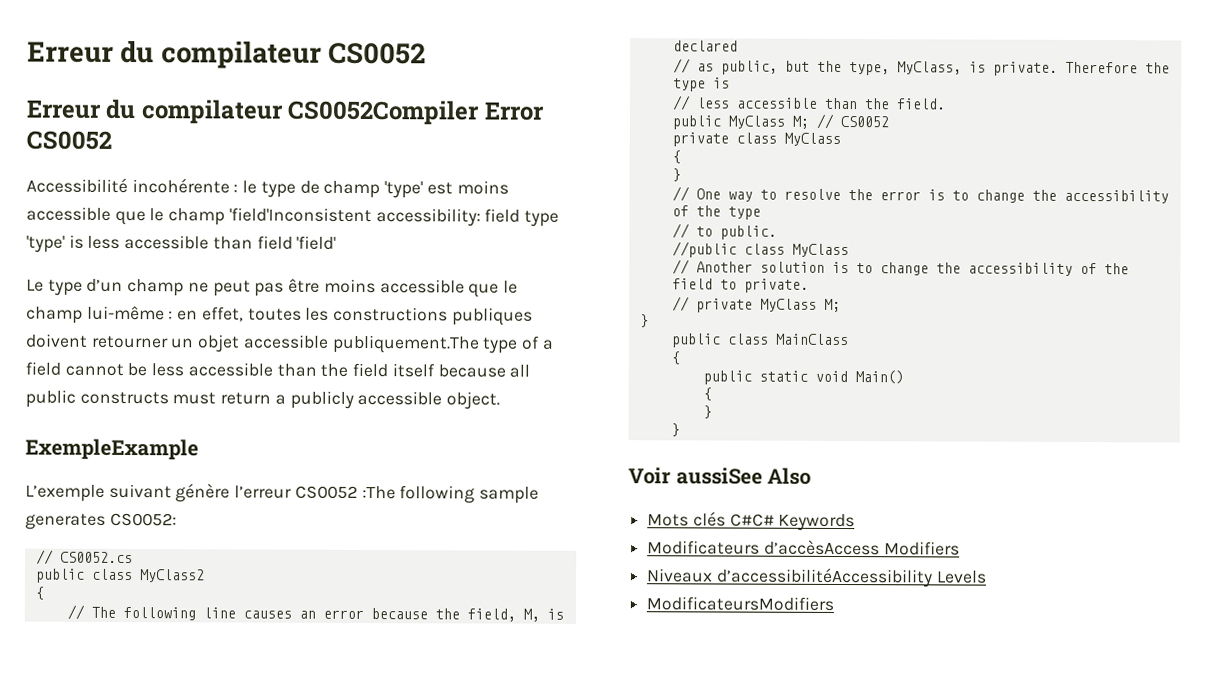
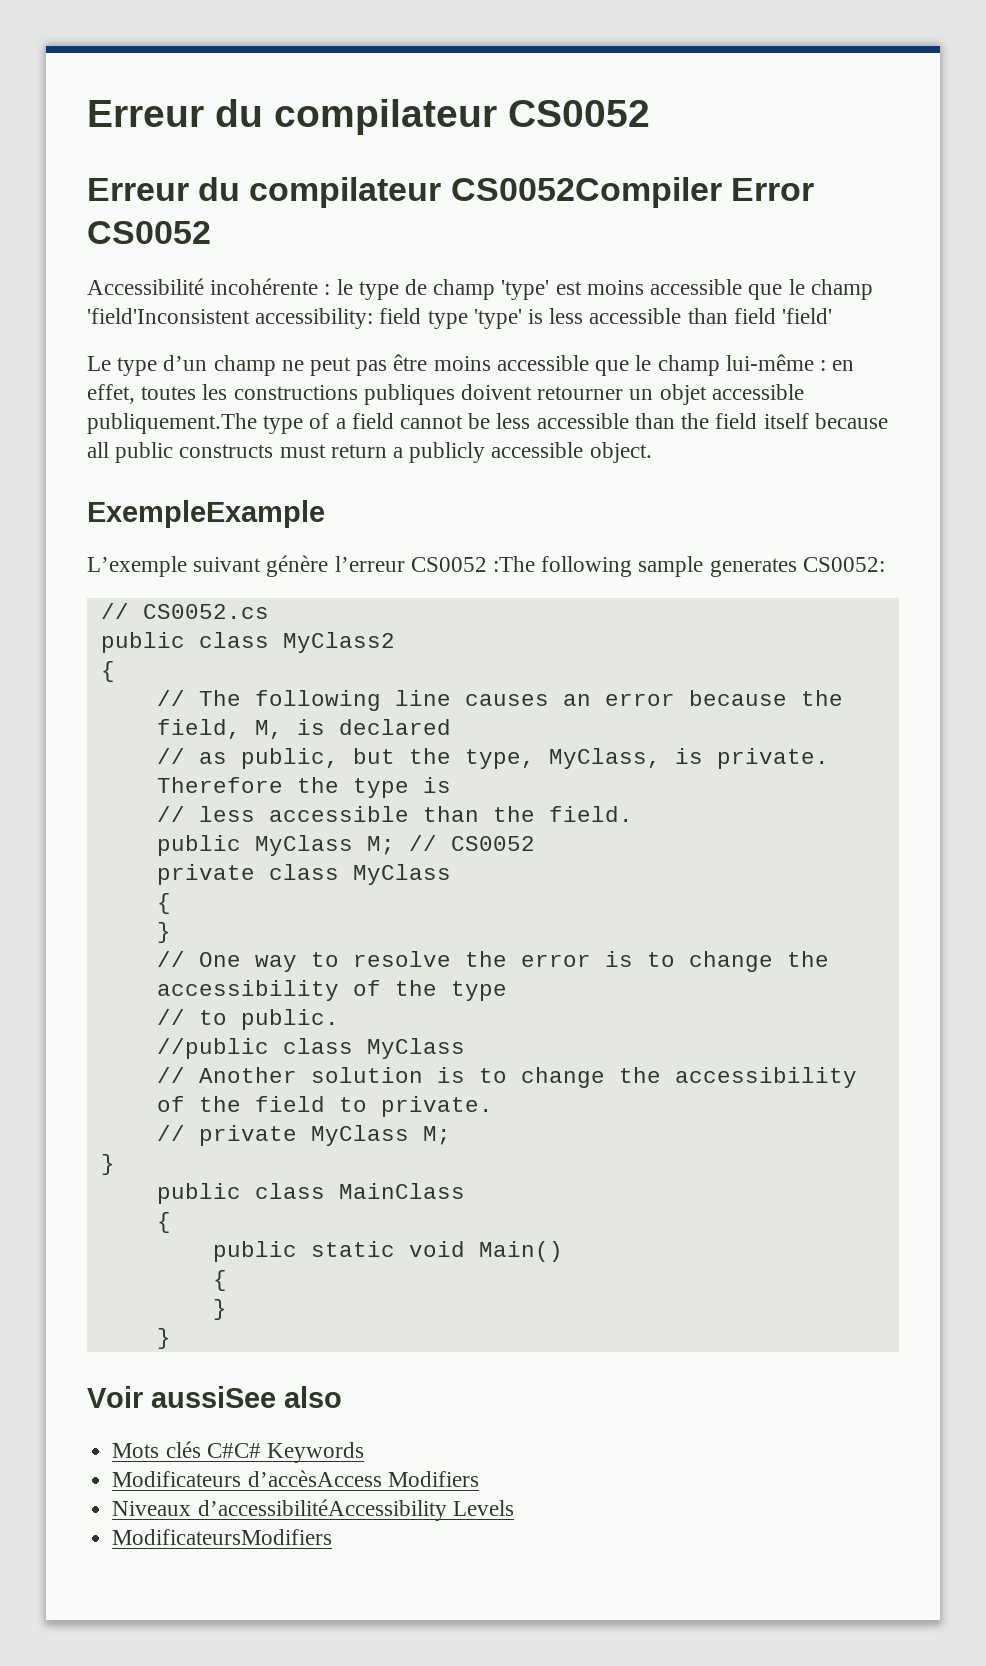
[767,467,812,485] Also -> [284,1386,342,1408] also

